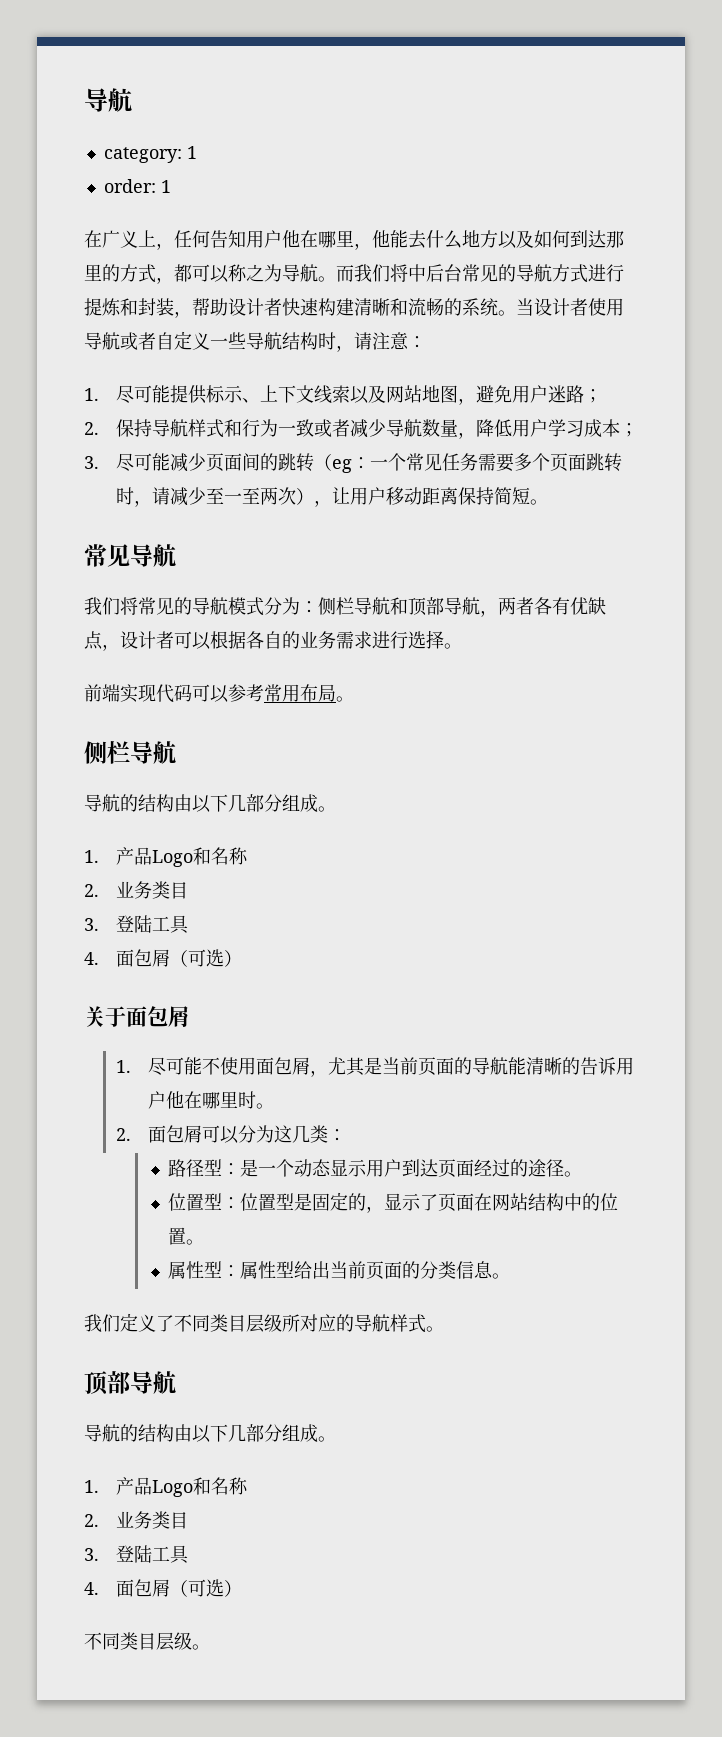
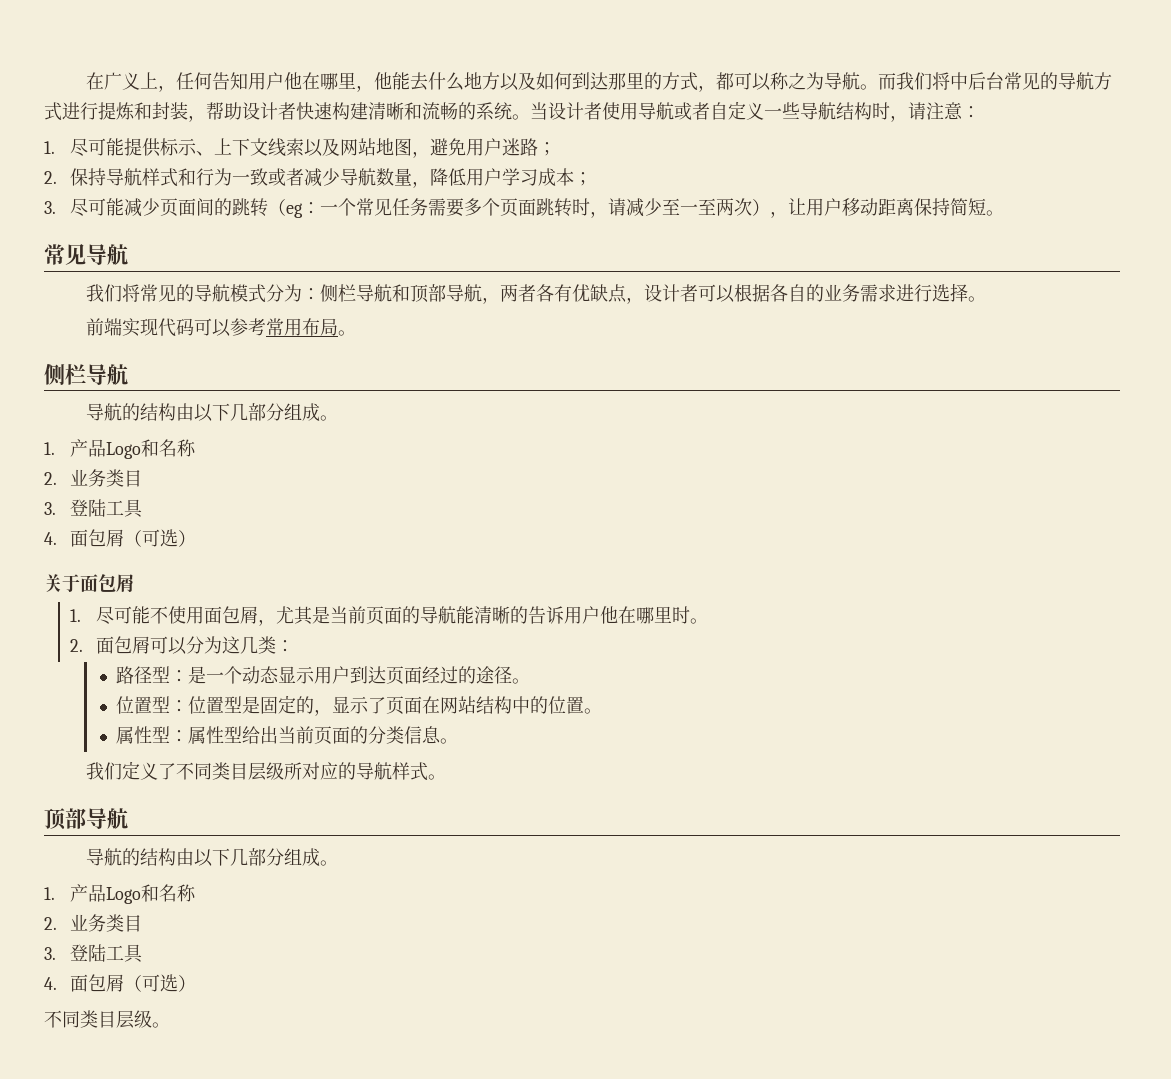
[84,88,132,112] [103,146,197,163] [103,179,171,193] 导航 // category: 1 // order: 1 // -> (85, 81) none

